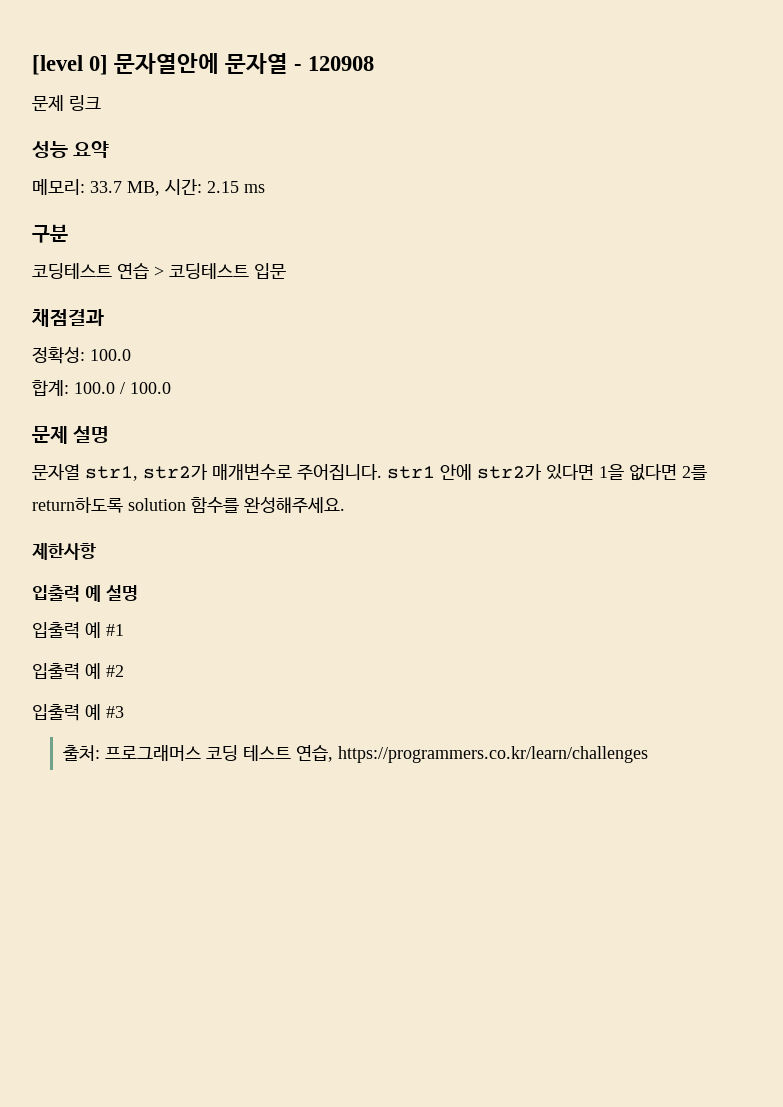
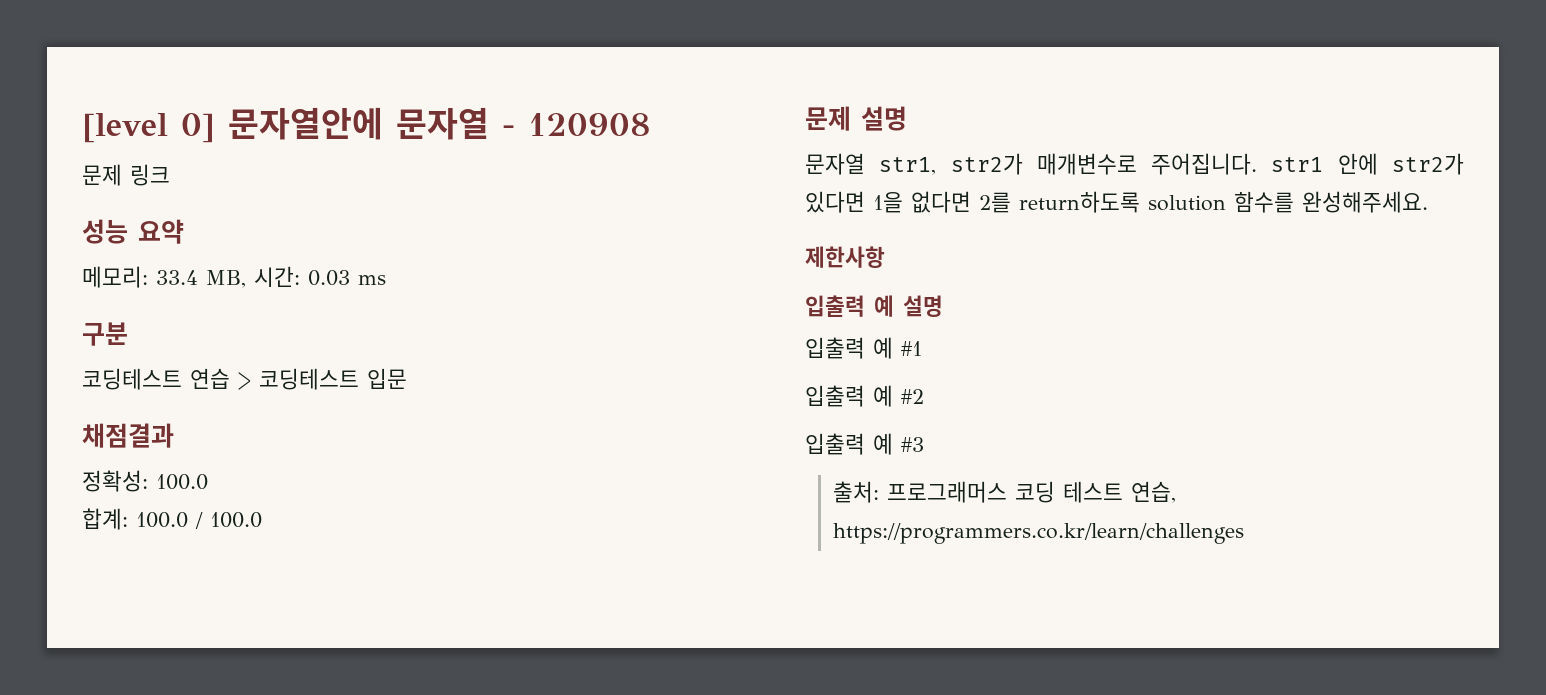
[90,181,122,193] 33.7 -> [156,270,198,285] 33.4
[207,181,239,193] 2.15 -> [308,270,350,286] 0.03

